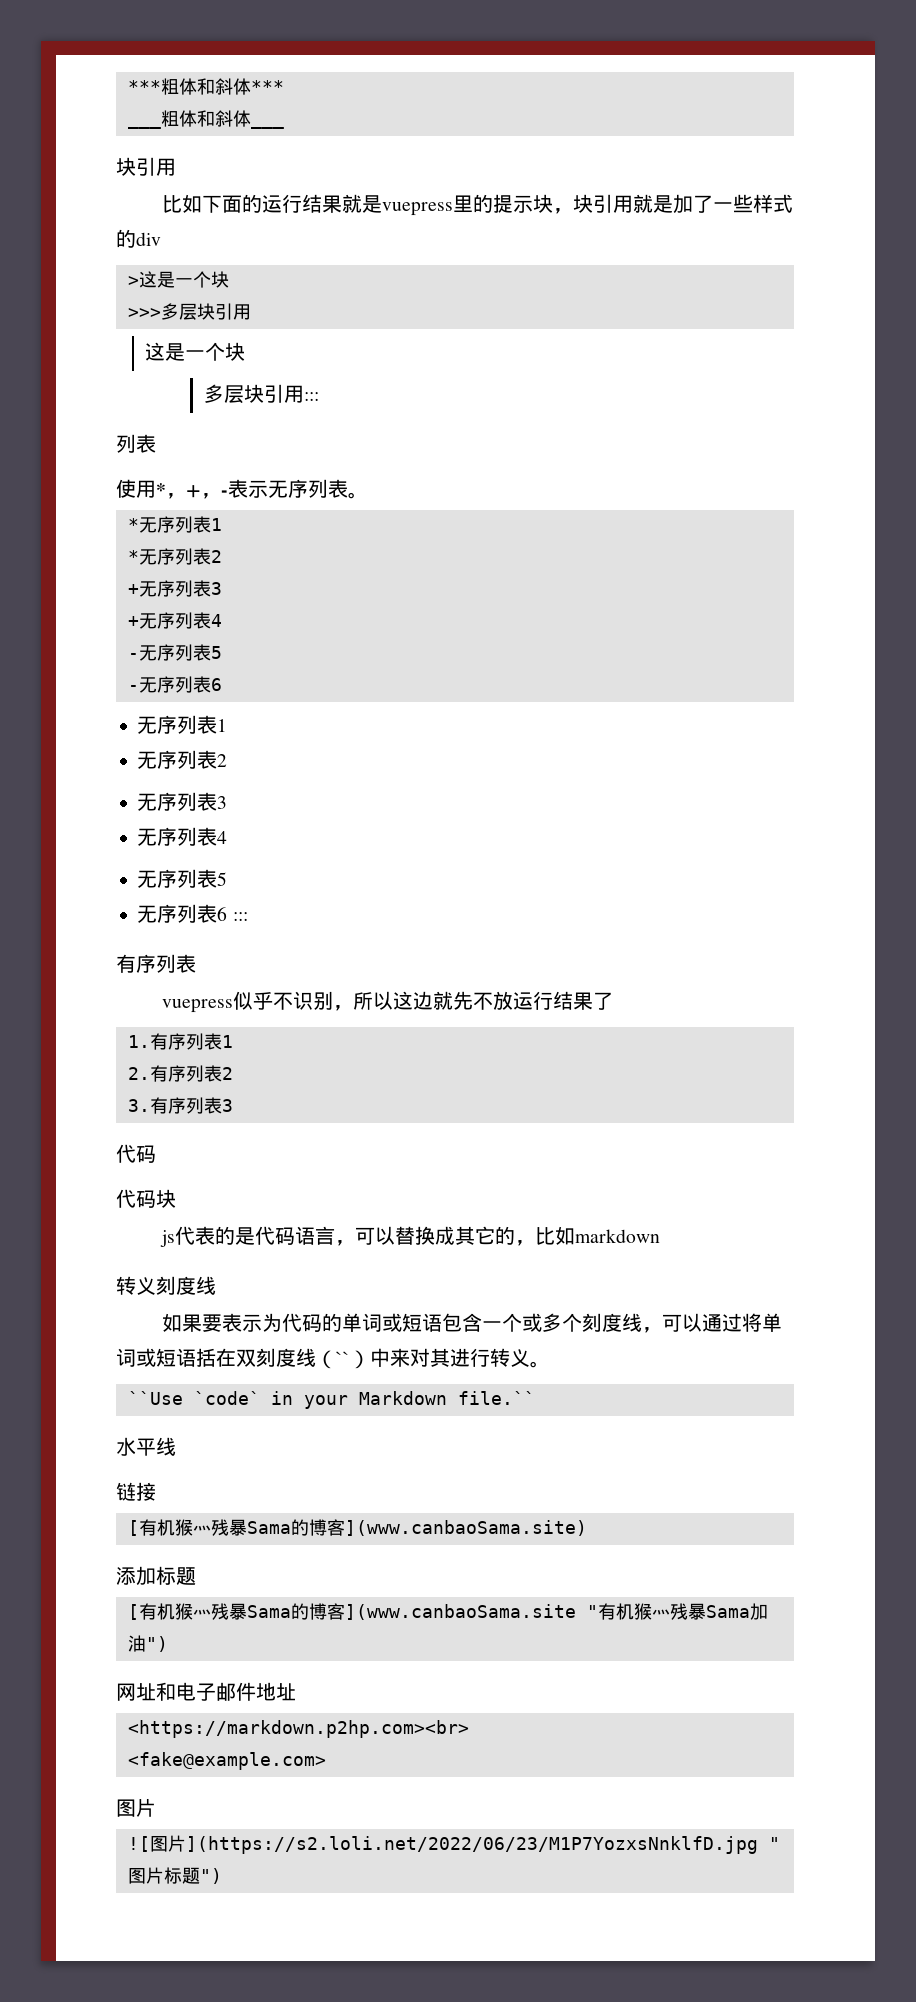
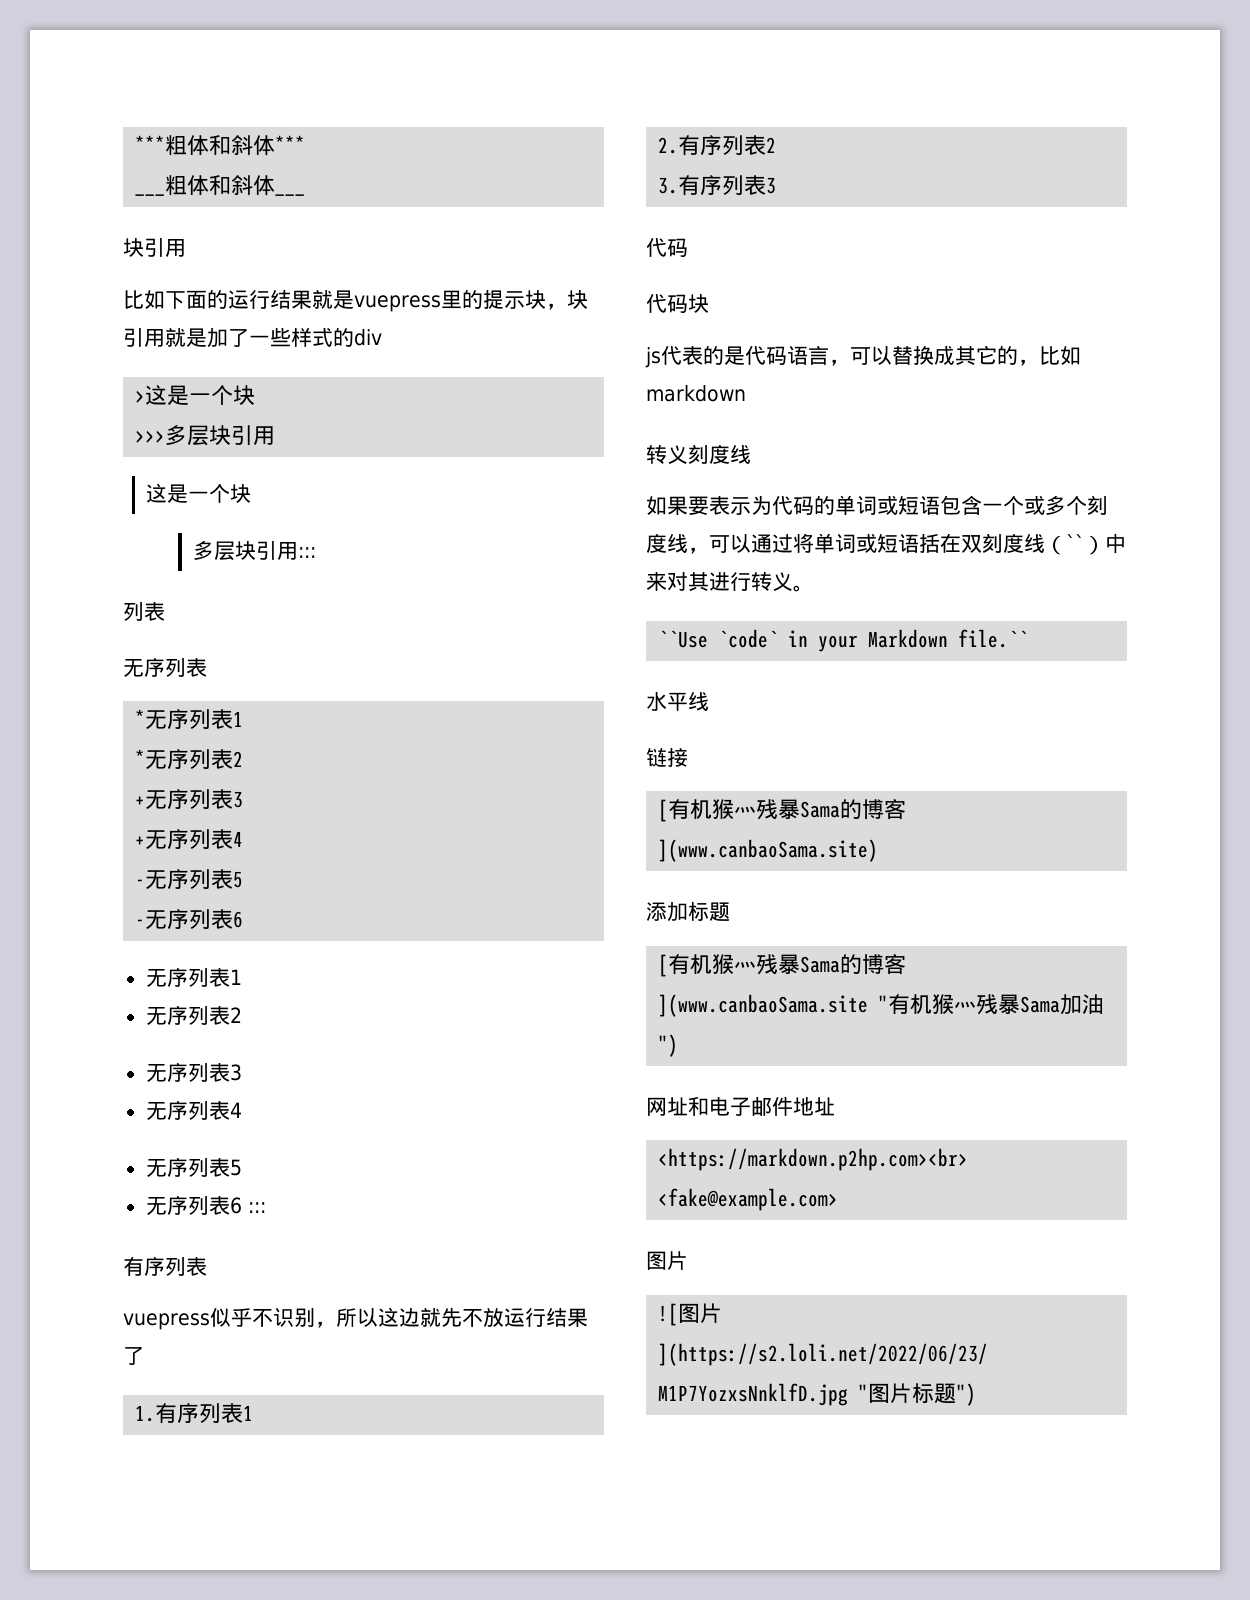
[116,479,368,499] 使用*，+，-表示无序列表。 -> [123,657,207,677] 无序列表

